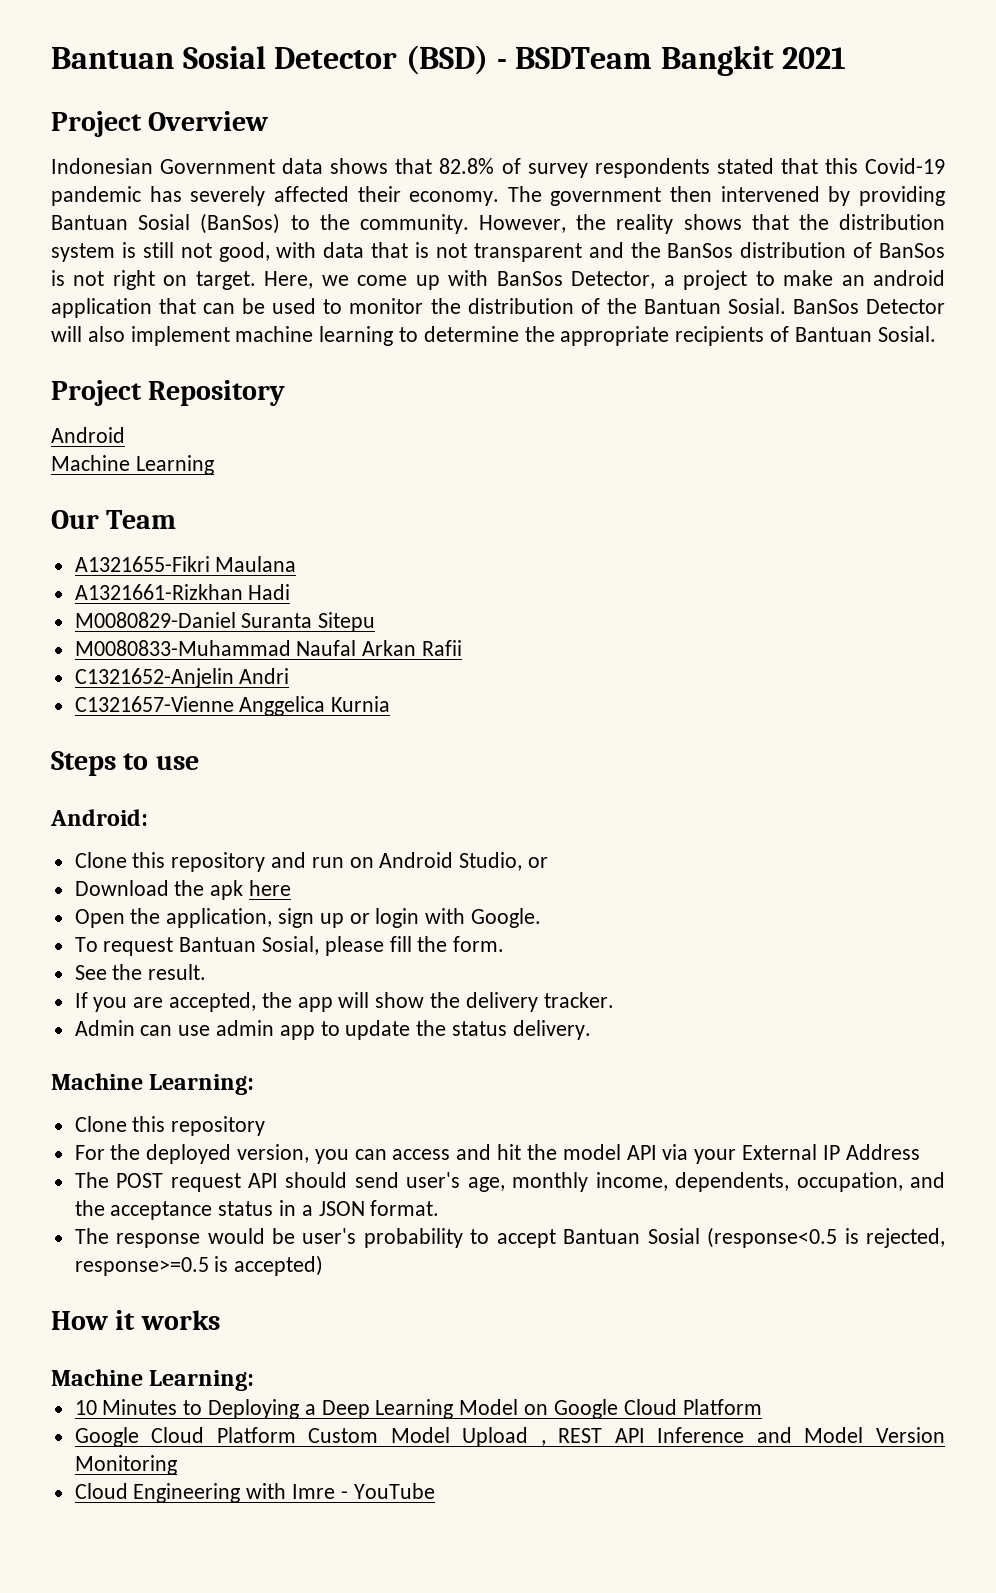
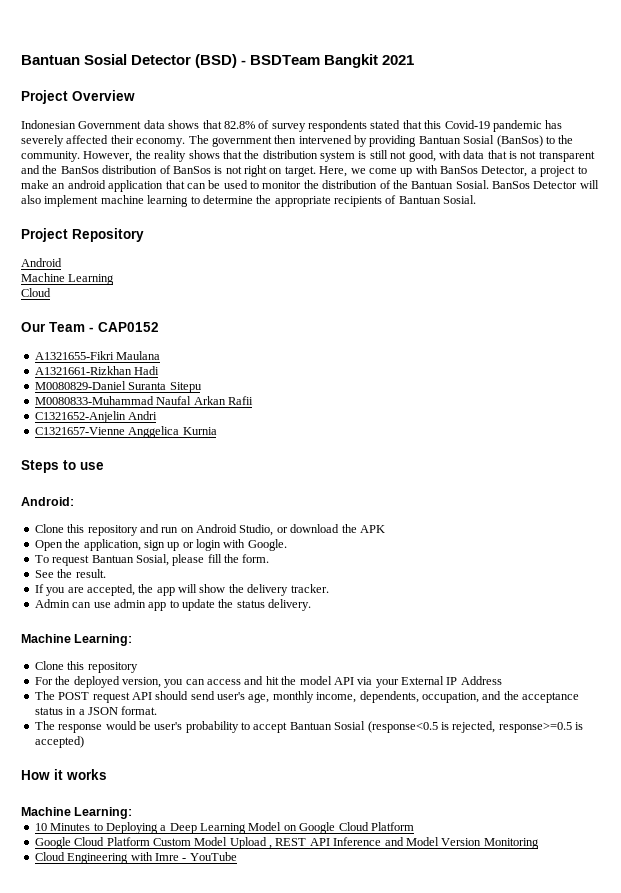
(214, 465) none -> [21,288,51,297] // Cloud
(177, 519) none -> [89,322,159,332] - CAP0152
[74,880,292,900] // Download the apk here -> [290,524,385,533] download the APK

